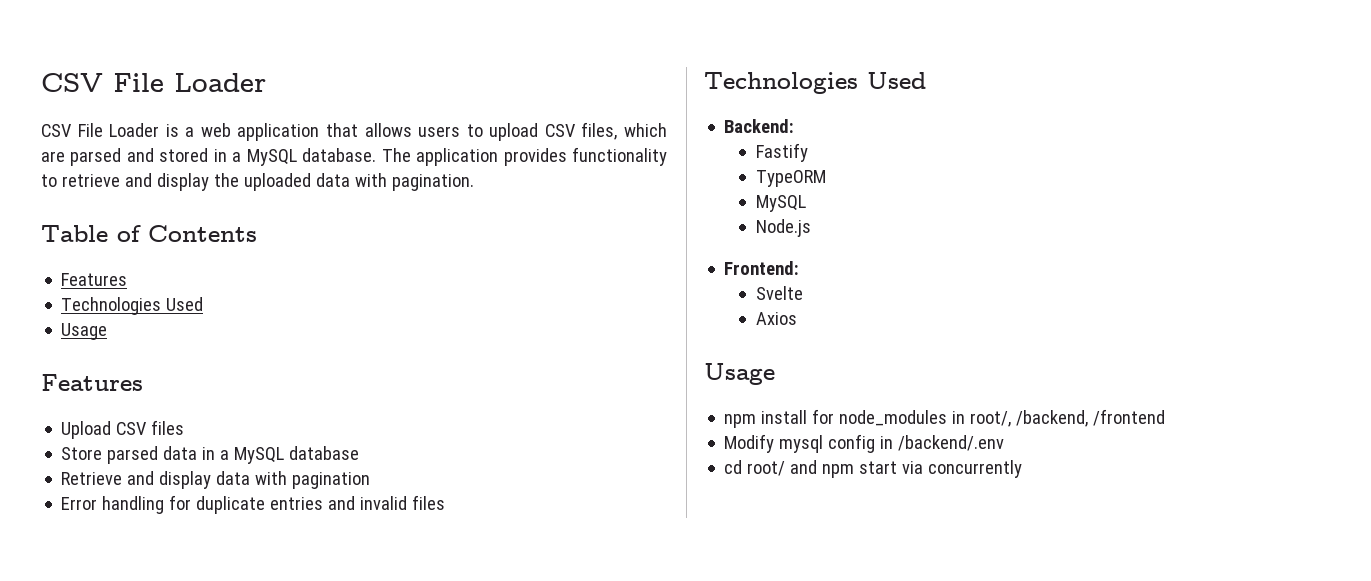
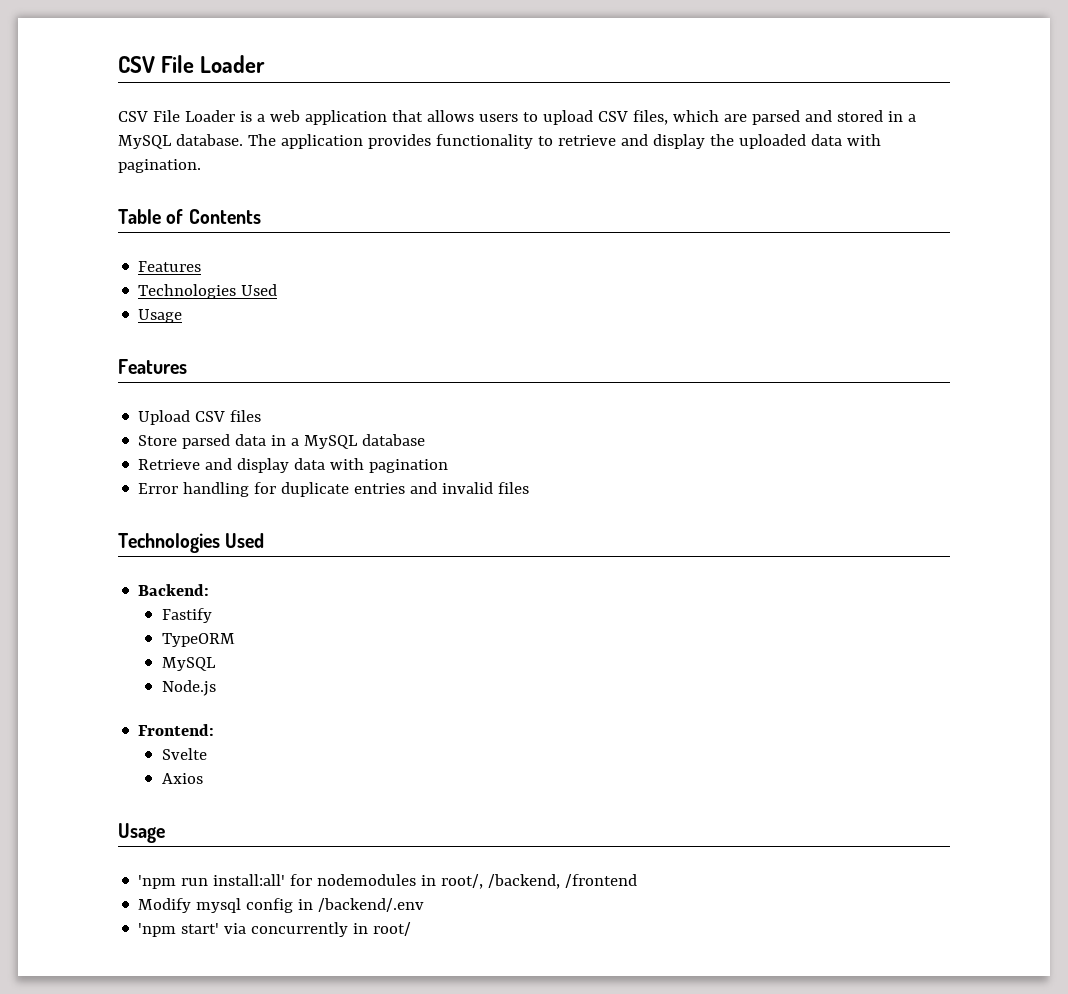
[724,409,948,428] npm install for node_modules -> [138,874,417,889] 'npm run install:all' for nodemodules
[724,460,1023,478] cd root/ and npm start via concurrently -> [138,922,412,937] 'npm start' via concurrently in root/

